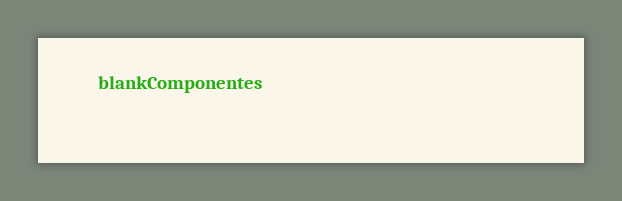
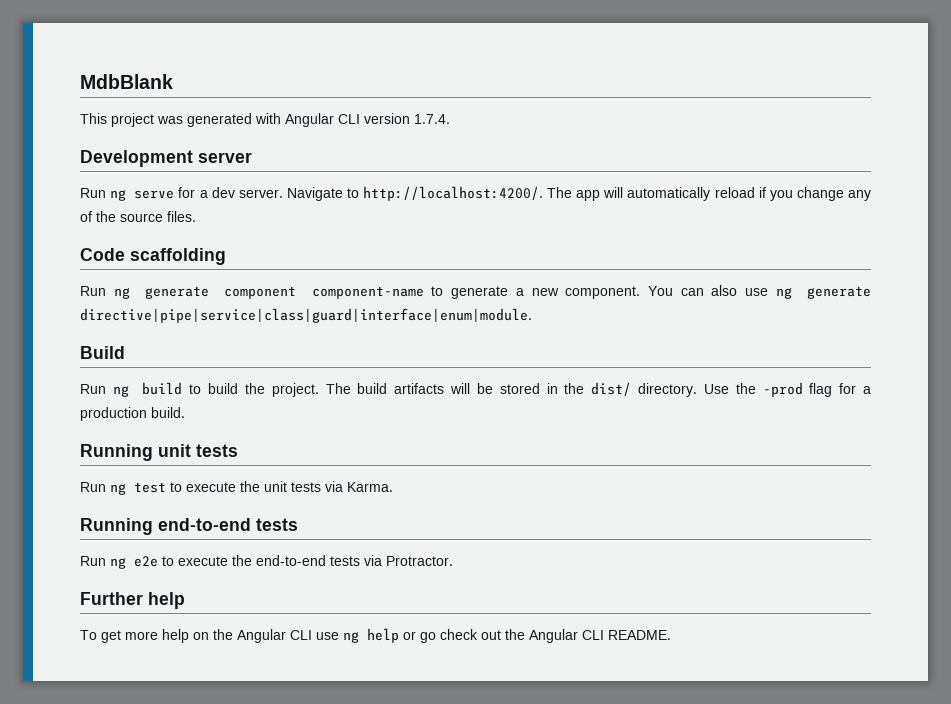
[98,76,262,93] blankComponentes -> [80,74,173,89] [80,113,450,127] [80,150,252,167] [80,186,871,201] [80,211,196,222] [80,248,226,265] [80,285,872,299] [80,308,532,323] [80,346,125,359] [80,382,872,397] [80,407,185,421] [80,444,238,461] [80,481,393,495] [80,518,298,535] [80,555,453,569] [80,592,185,609] [80,628,671,643] MdbBlank // This project was generated with Angular CLI version 1.7.4. // Development server // Run ng serve for a dev server. Navigate to http://localhost:4200/. The app will automatically reload if you change any of the source files. // Code scaffolding // Run ng generate component component-name to generate a new component. You can also use ng generate directive|pipe|service|class|guard|interface|enum|module. // Build // Run ng build to build the project. The build artifacts will be stored in the dist/ directory. Use the -prod flag for a production build. // Running unit tests // Run ng test to execute the unit tests via Karma. // Running end-to-end tests // Run ng e2e to execute the end-to-end tests via Protractor. // Further help // To get more help on the Angular CLI use ng help or go check out the Angular CLI README.

